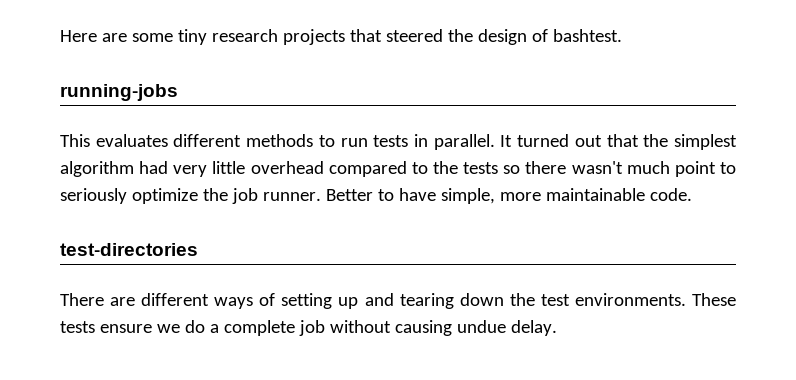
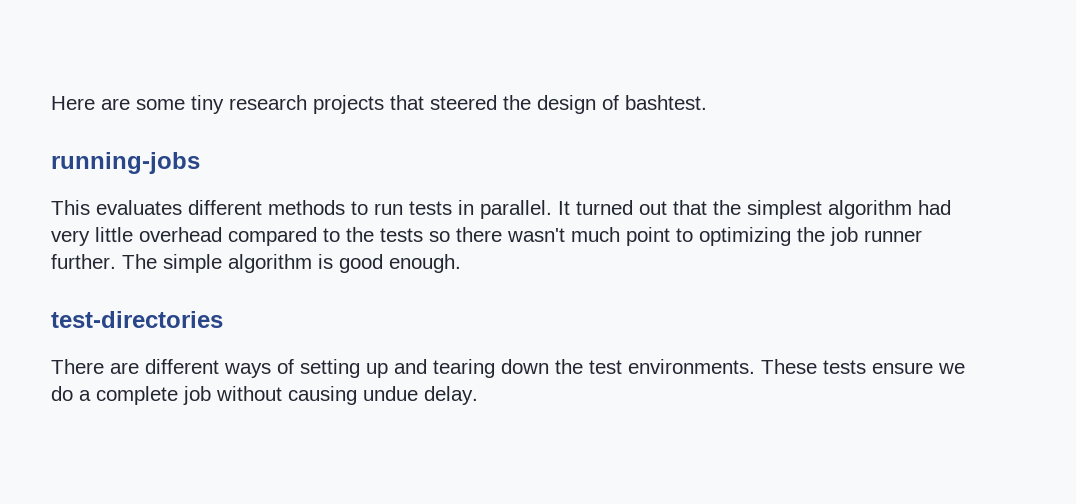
[60,188,692,204] seriously optimize the job runner. Better to have simple, more maintainable code. -> [699,227,922,246] [51,254,461,273] optimizing the job runner further. The simple algorithm is good enough.

